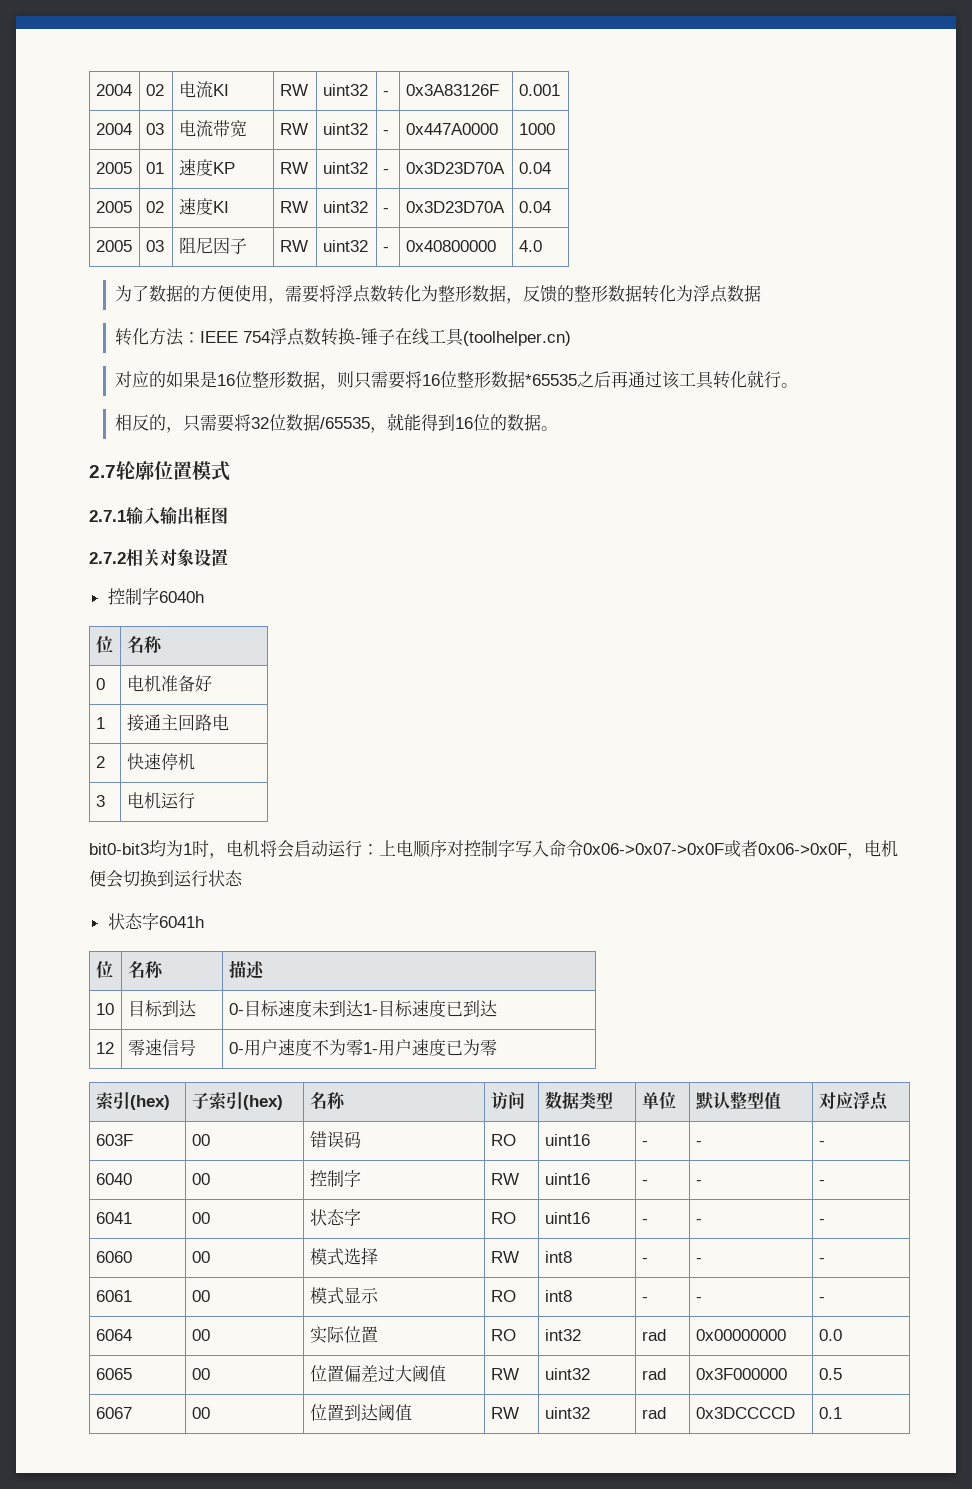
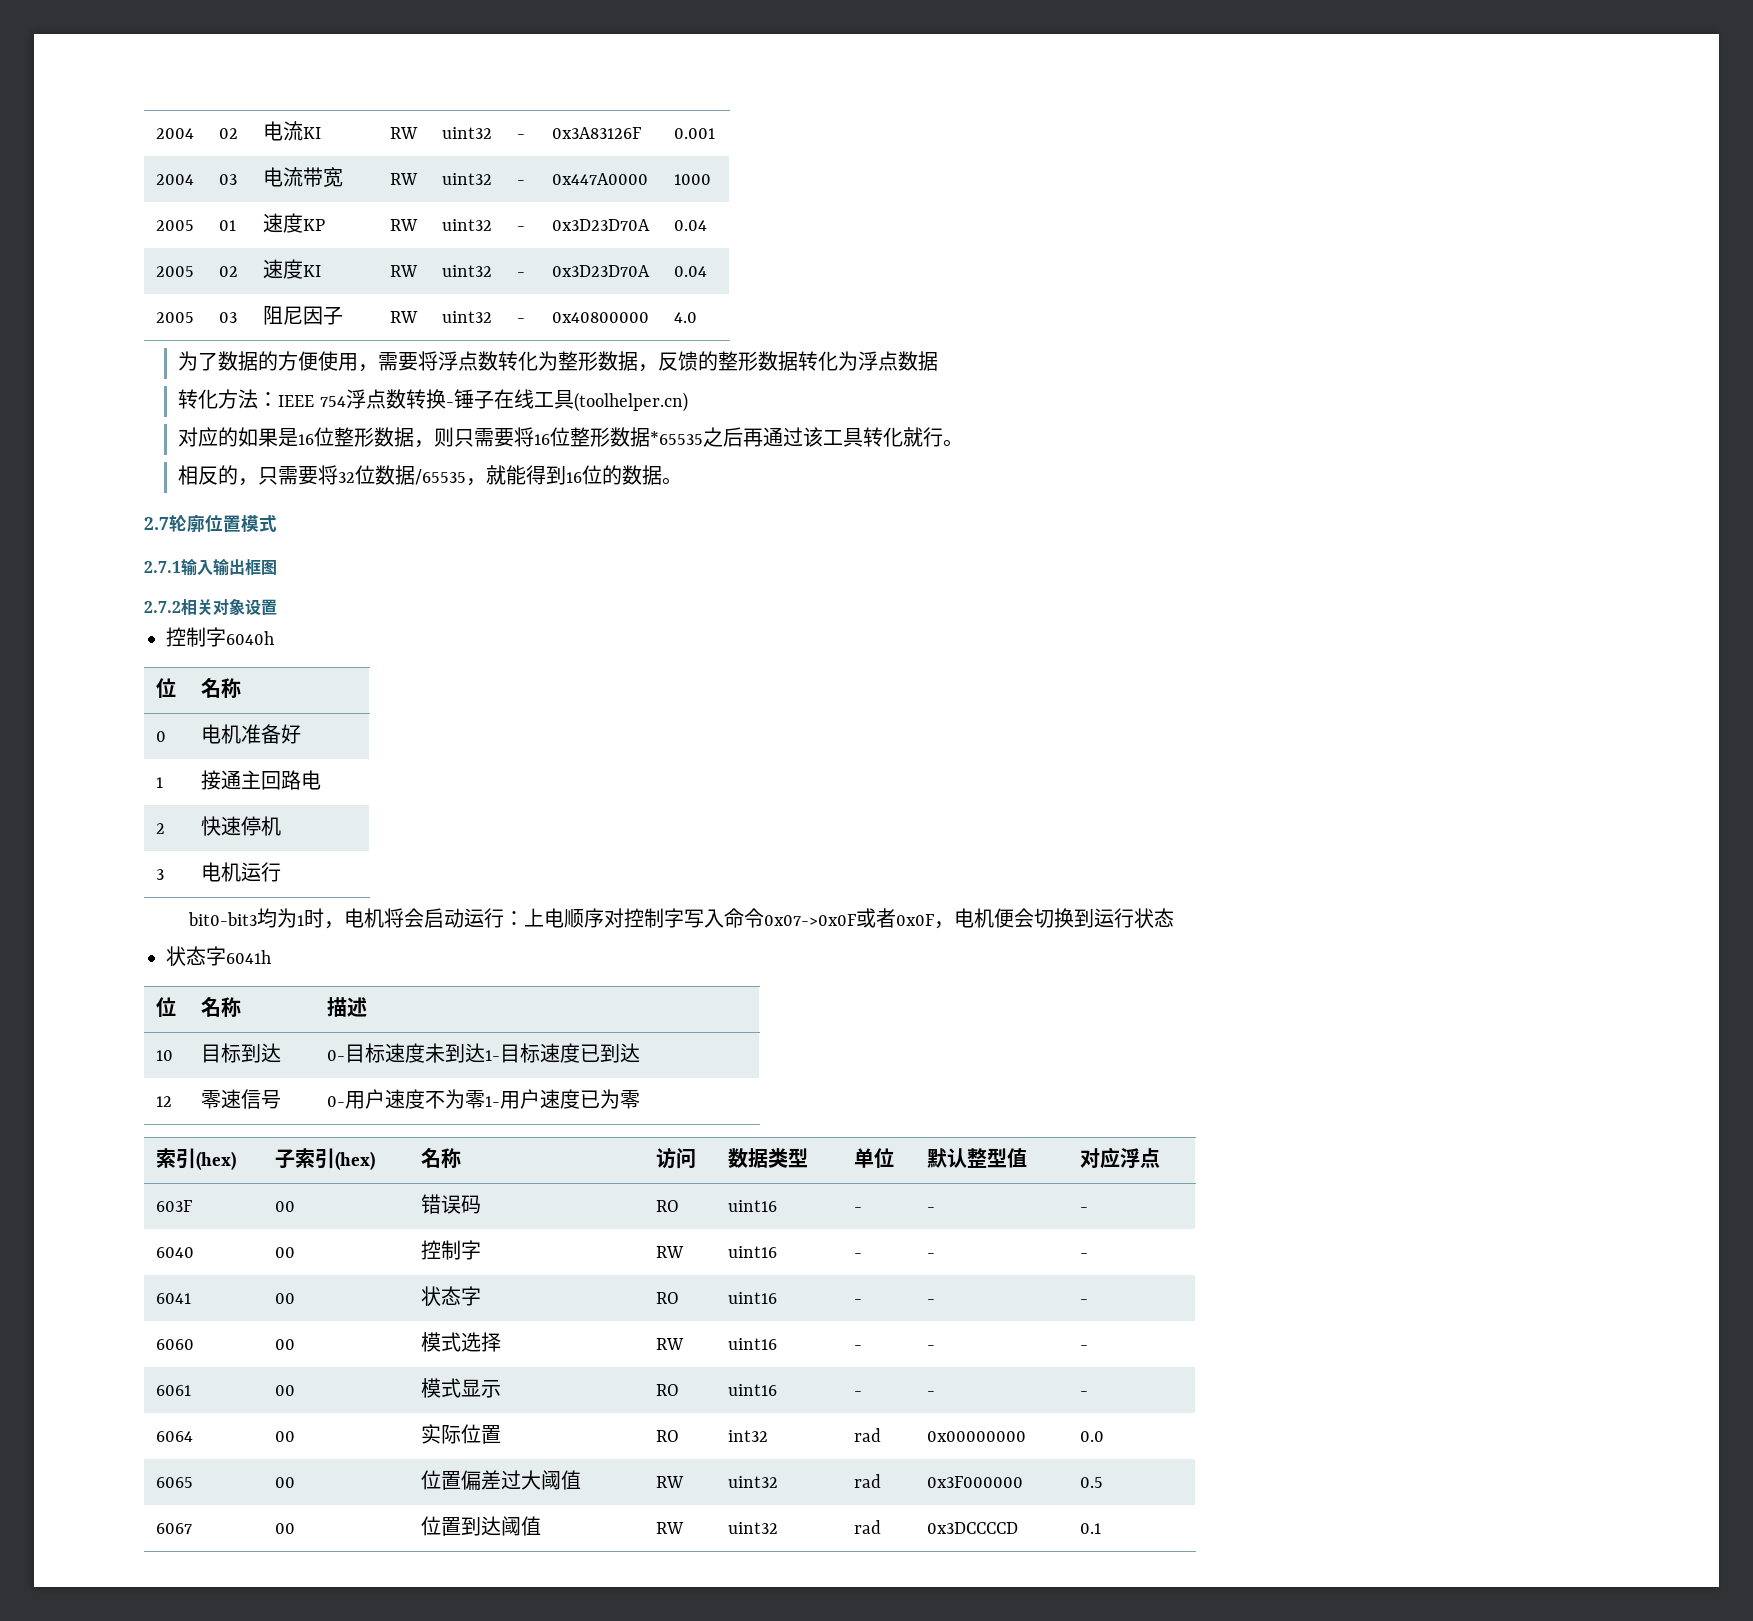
[583,840,847,857] 0x06->0x07->0x0F或者0x06->0x0F -> [764,908,935,928] 0x07->0x0F或者0x0F
[544,1251,572,1263] int8 -> [728,1338,778,1350] uint16
[544,1290,572,1302] int8 -> [728,1384,778,1396] uint16

